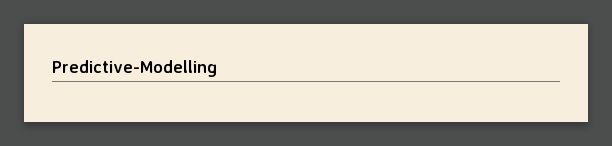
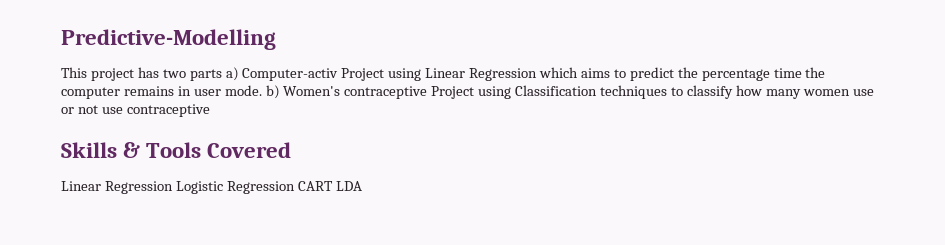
(217, 68) none -> [61,67,826,81] [61,85,874,99] [61,104,210,117] [61,142,292,158] [61,181,362,194] // This project has two parts a) Computer-activ Project using Linear Regression which aims to predict the percentage time the computer remains in user mode. b) Women's contraceptive Project using Classification techniques to classify how many women use or not use contraceptive // Skills & Tools Covered // Linear Regression Logistic Regression CART LDA

